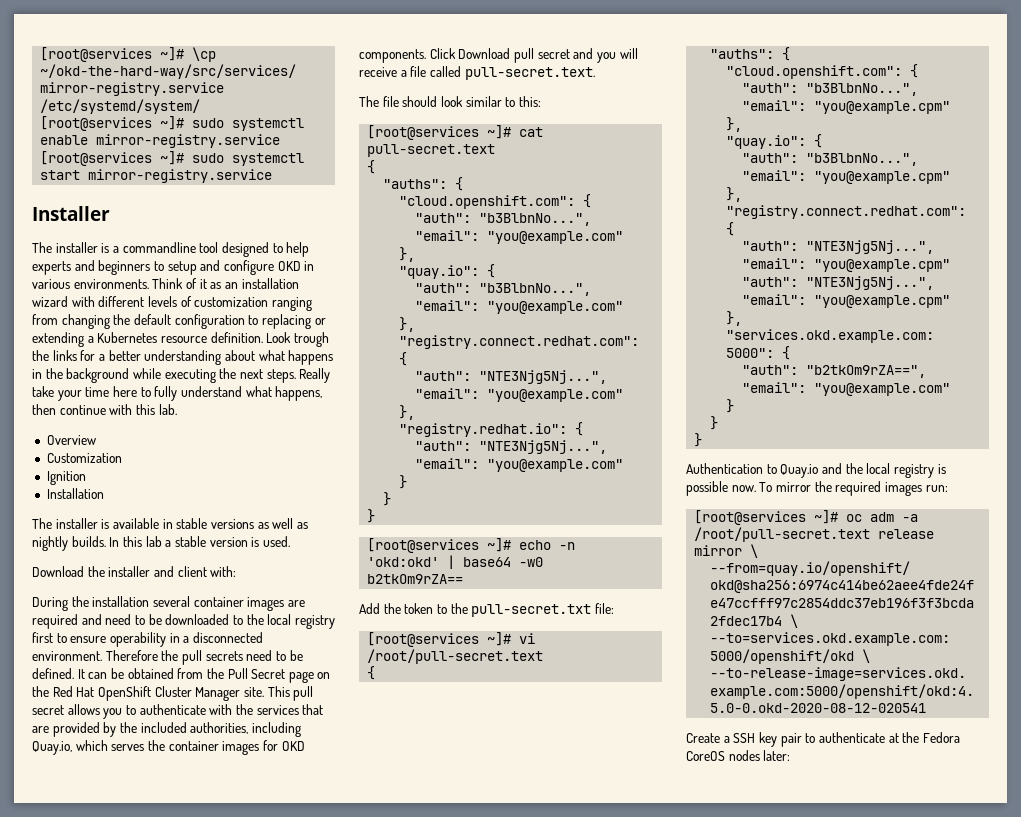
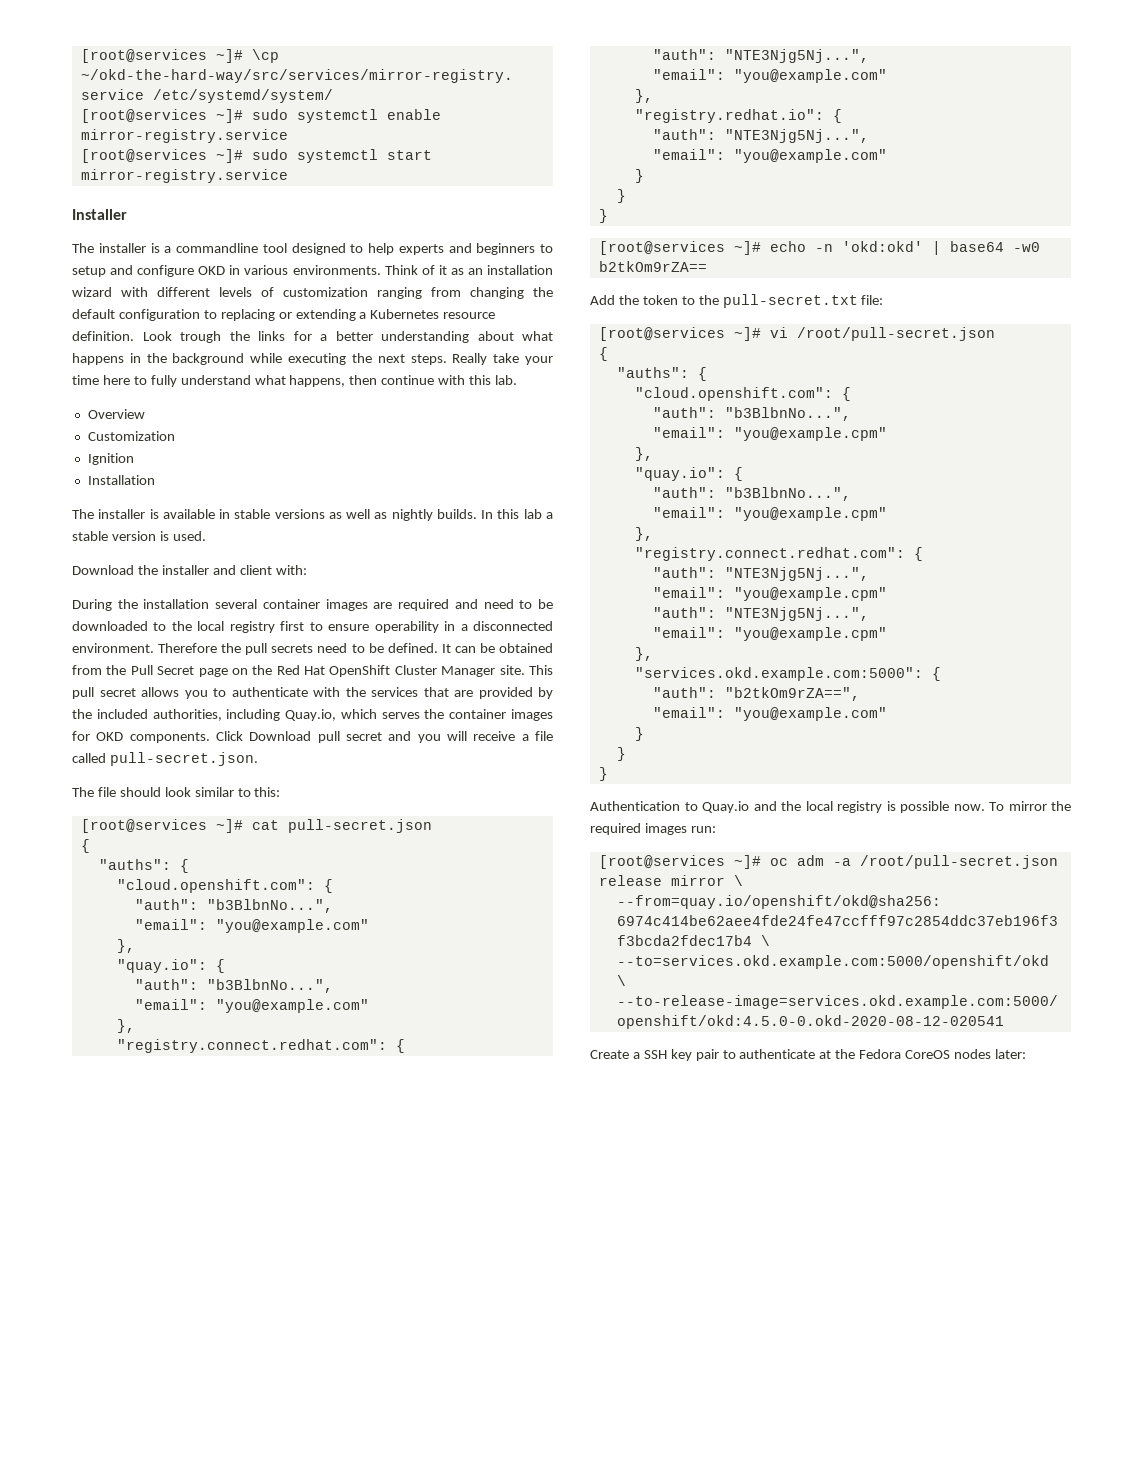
[464,67,595,80] pull-secret.text. -> [109,752,258,766] pull-secret.json.
[367,144,496,157] pull-secret.text -> [287,819,432,833] pull-secret.json
[367,649,544,664] /root/pull-secret.text -> [796,327,995,341] /root/pull-secret.json
[694,527,871,542] /root/pull-secret.text -> [859,855,1058,869] /root/pull-secret.json

